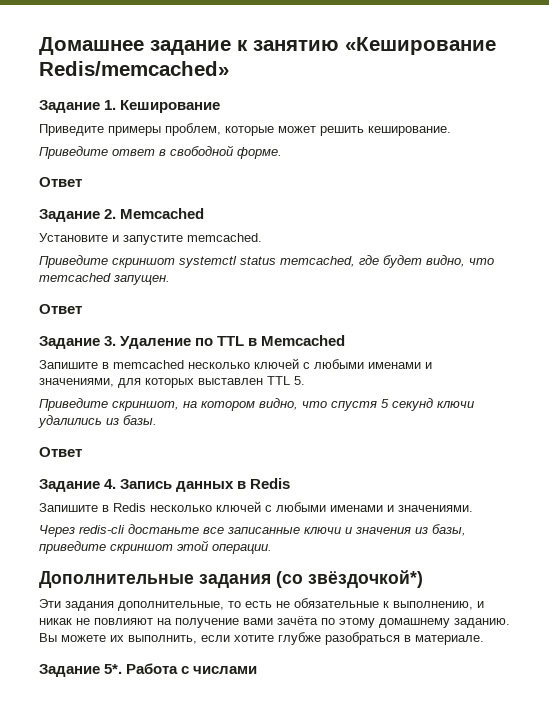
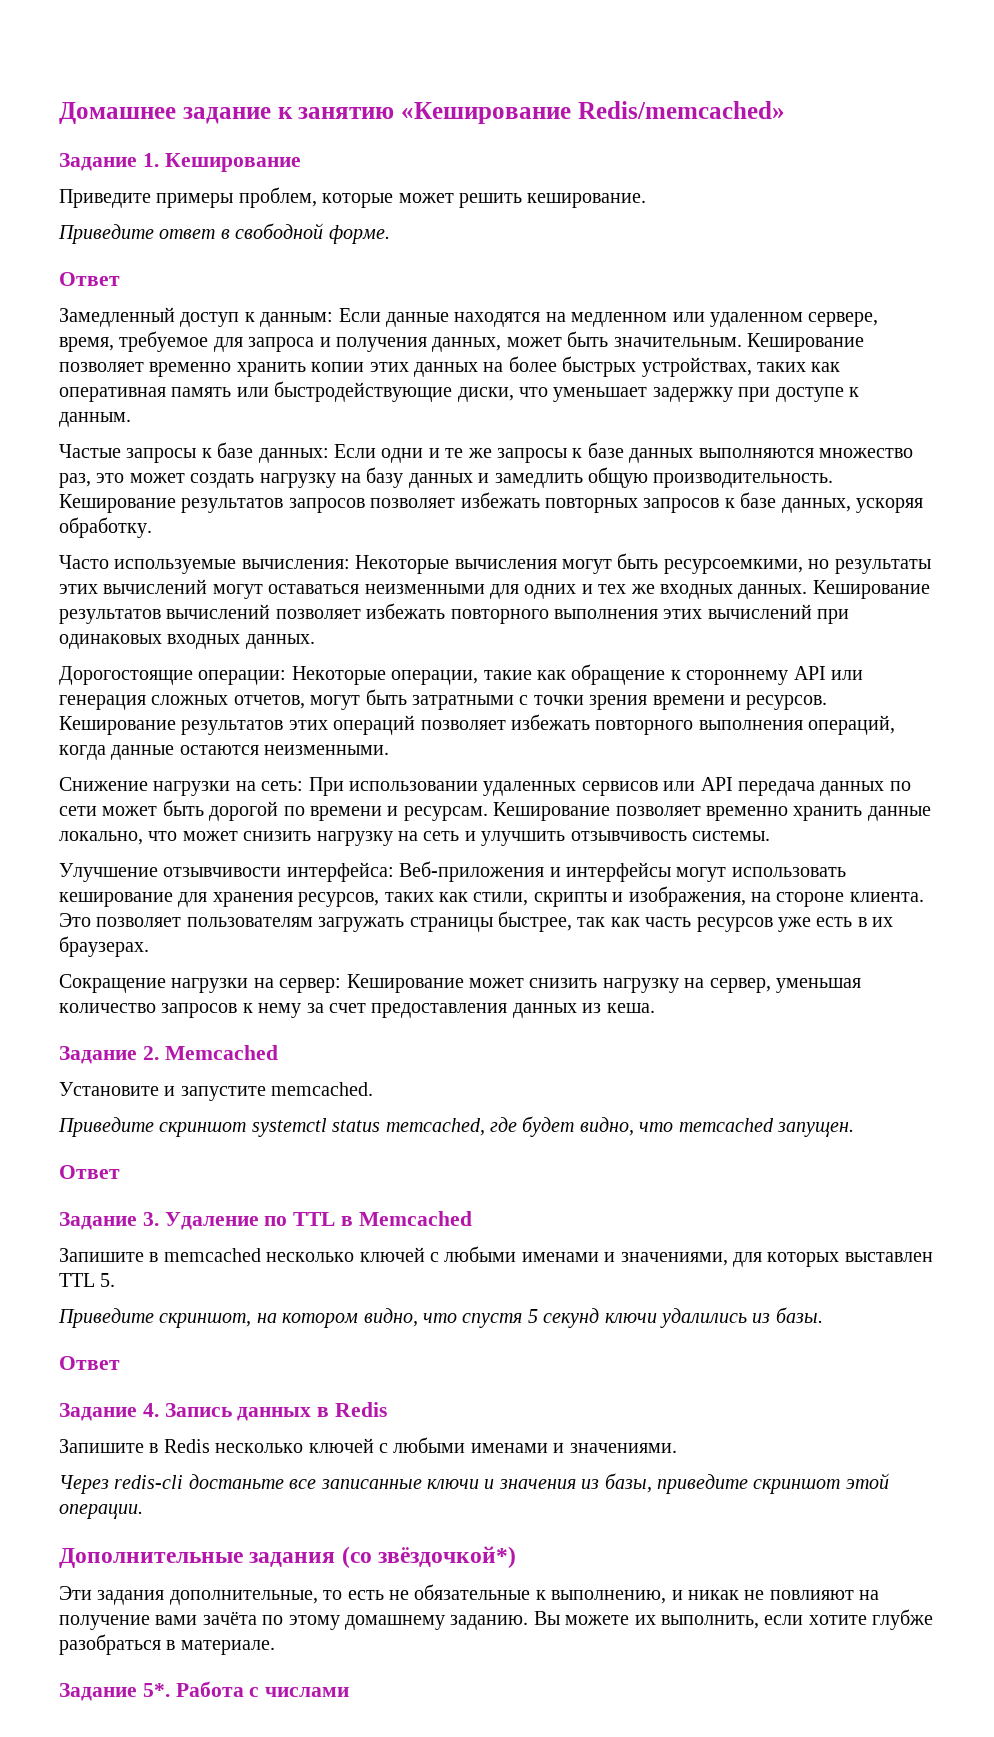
(82, 182) none -> [59,307,879,327] [59,331,864,352] [59,356,841,377] [59,381,859,402] [59,412,131,427] [59,442,913,463] [59,467,834,488] [59,492,923,513] [59,517,152,538] [59,553,931,574] [59,579,930,599] [59,603,850,624] [59,634,315,649] [59,664,863,685] [59,689,828,710] [59,714,896,735] [59,745,390,760] [59,777,911,796] [59,800,931,821] [59,831,770,846] [59,861,846,882] [59,886,924,907] [59,911,894,932] [59,936,149,957] [59,974,861,993] [59,1003,655,1018] // Замедленный доступ к данным: Если данные находятся на медленном или удаленном сервере, время, требуемое для запроса и получения данных, может быть значительным. Кеширование позволяет временно хранить копии этих данных на более быстрых устройствах, таких как оперативная память или быстродействующие диски, что уменьшает задержку при доступе к данным. // Частые запросы к базе данных: Если одни и те же запросы к базе данных выполняются множество раз, это может создать нагрузку на базу данных и замедлить общую производительность. Кеширование результатов запросов позволяет избежать повторных запросов к базе данных, ускоряя обработку. // Часто используемые вычисления: Некоторые вычисления могут быть ресурсоемкими, но результаты этих вычислений могут оставаться неизменными для одних и тех же входных данных. Кеширование результатов вычислений позволяет избежать повторного выполнения этих вычислений при одинаковых входных данных. // Дорогостоящие операции: Некоторые операции, такие как обращение к стороннему API или генерация сложных отчетов, могут быть затратными с точки зрения времени и ресурсов. Кеширование результатов этих операций позволяет избежать повторного выполнения операций, когда данные остаются неизменными. // Снижение нагрузки на сеть: При использовании удаленных сервисов или API передача данных по сети может быть дорогой по времени и ресурсам. Кеширование позволяет временно хранить данные локально, что может снизить нагрузку на сеть и улучшить отзывчивость системы. // Улучшение отзывчивости интерфейса: Веб-приложения и интерфейсы могут использовать кеширование для хранения ресурсов, таких как стили, скрипты и изображения, на стороне клиента. Это позволяет пользователям загружать страницы быстрее, так как часть ресурсов уже есть в их браузерах. // Сокращение нагрузки на сервер: Кеширование может снизить нагрузку на сервер, уменьшая количество запросов к нему за счет предоставления данных из кеша.

